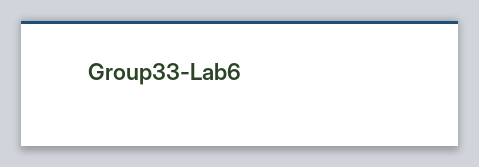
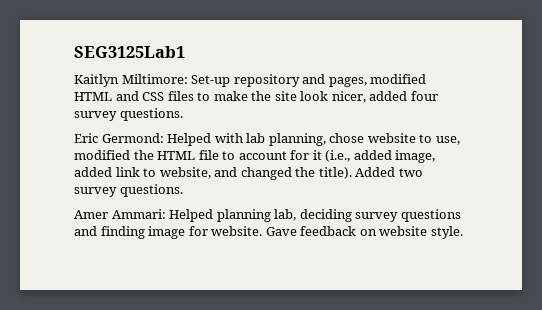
[88,63,241,85] Group33-Lab6 -> [74,46,185,58] [74,74,427,87] [74,91,438,103] [74,108,183,121] [74,133,460,146] [74,150,436,163] [74,167,423,180] [74,184,183,197] [74,209,461,222] [74,226,463,239] SEG3125Lab1 // Kaitlyn Miltimore: Set-up repository and pages, modified HTML and CSS files to make the site look nicer, added four survey questions. // Eric Germond: Helped with lab planning, chose website to use, modified the HTML file to account for it (i.e., added image, added link to website, and changed the title). Added two survey questions. // Amer Ammari: Helped planning lab, deciding survey questions and finding image for website. Gave feedback on website style.

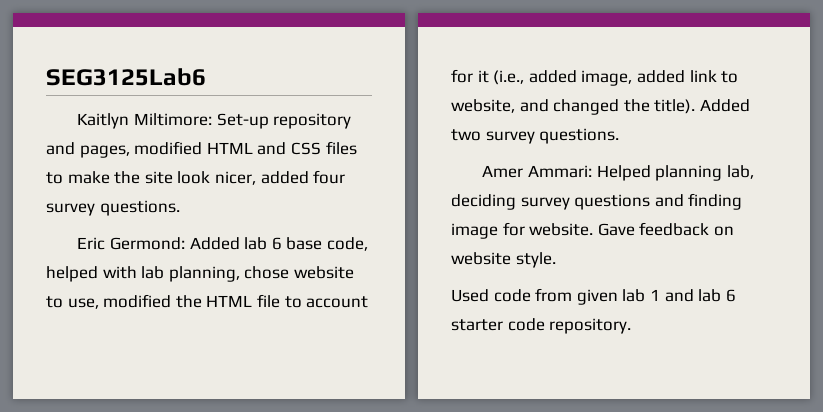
[74,46,185,58] SEG3125Lab1 -> [46,68,206,86] SEG3125Lab6
[167,133,212,146] Helped -> [189,237,368,251] [46,266,98,282] Added lab 6 base code, helped
(463, 232) none -> [451,288,736,305] [451,318,632,334] // Used code from given lab 1 and lab 6 starter code repository.

